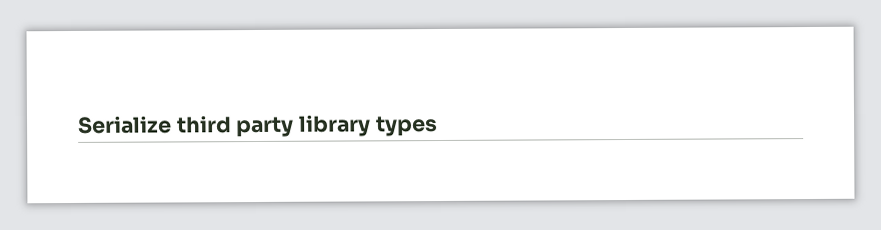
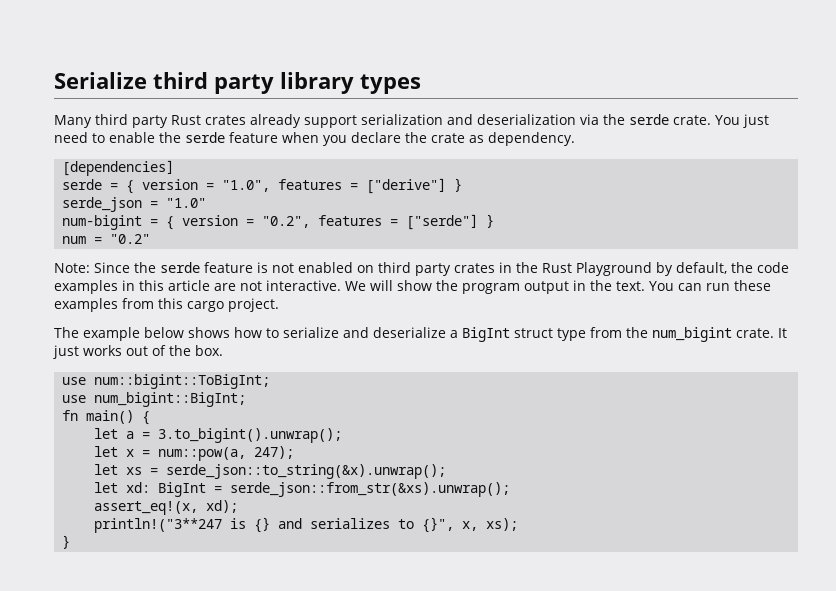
(438, 126) none -> [54,114,769,128] [54,132,575,146] [62,160,175,176] [62,178,463,194] [62,197,207,212] [62,214,495,230] [62,234,151,244] [54,262,789,276] [54,280,771,294] [54,298,279,312] [54,327,787,342] [53,345,223,359] [62,374,271,389] [62,392,247,407] [62,410,151,425] [94,428,343,443] [94,446,295,461] [94,464,447,479] [94,482,511,497] [94,500,239,515] [94,517,519,533] [62,535,71,549] // Many third party Rust crates already support serialization and deserialization via the serde crate. You just need to enable the serde feature when you declare the crate as dependency. // [dependencies] // serde = { version = "1.0", features = ["derive"] } // serde_json = "1.0" // num-bigint = { version = "0.2", features = ["serde"] } // num = "0.2" // Note: Since the serde feature is not enabled on third party crates in the Rust Playground by default, the code examples in this article are not interactive. We will show the program output in the text. You can run these examples from this cargo project. // The example below shows how to serialize and deserialize a BigInt struct type from the num_bigint crate. It just works out of the box. // use num::bigint::ToBigInt; // use num_bigint::BigInt; // fn main() { // let a = 3.to_bigint().unwrap(); // let x = num::pow(a, 247); // let xs = serde_json::to_string(&x).unwrap(); // let xd: BigInt = serde_json::from_str(&xs).unwrap(); // assert_eq!(x, xd); // println!("3**247 is {} and serializes to {}", x, xs); // }

